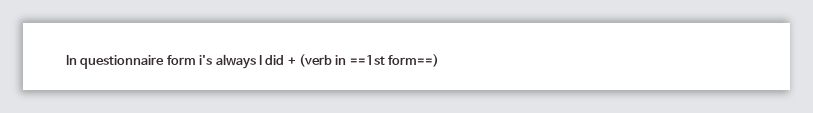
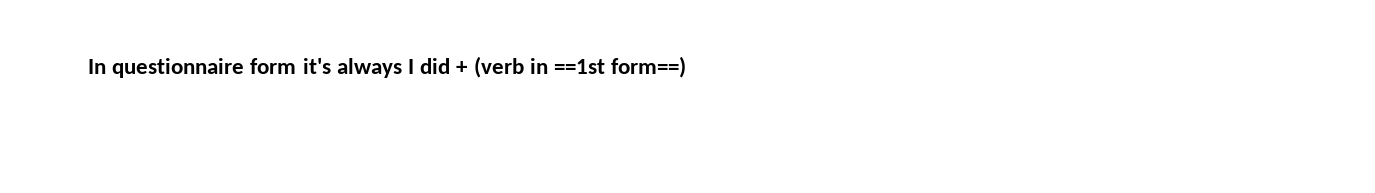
[199,55,213,65] i's -> [302,58,331,74] it's

